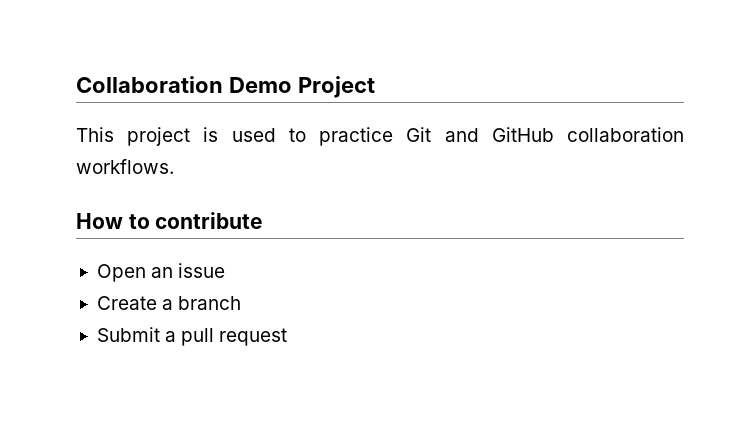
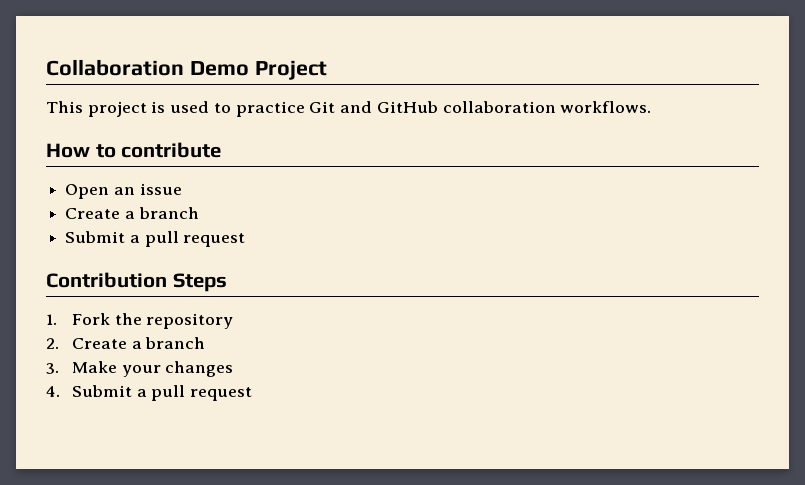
(288, 337) none -> [46,272,227,292] [46,313,234,329] [46,337,206,349] [46,361,234,377] [46,385,253,401] // Contribution Steps // 1. Fork the repository // 2. Create a branch // 3. Make your changes // 4. Submit a pull request

